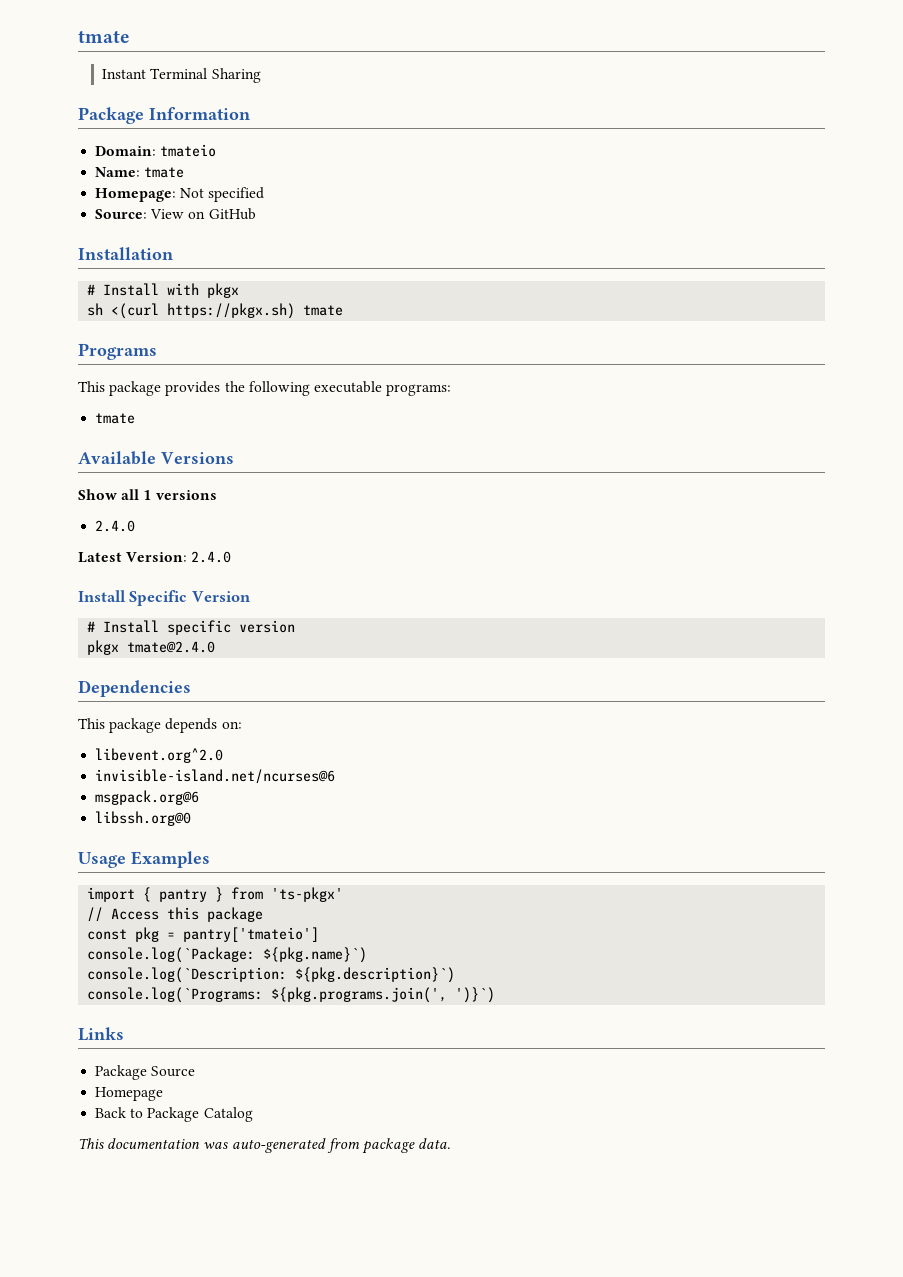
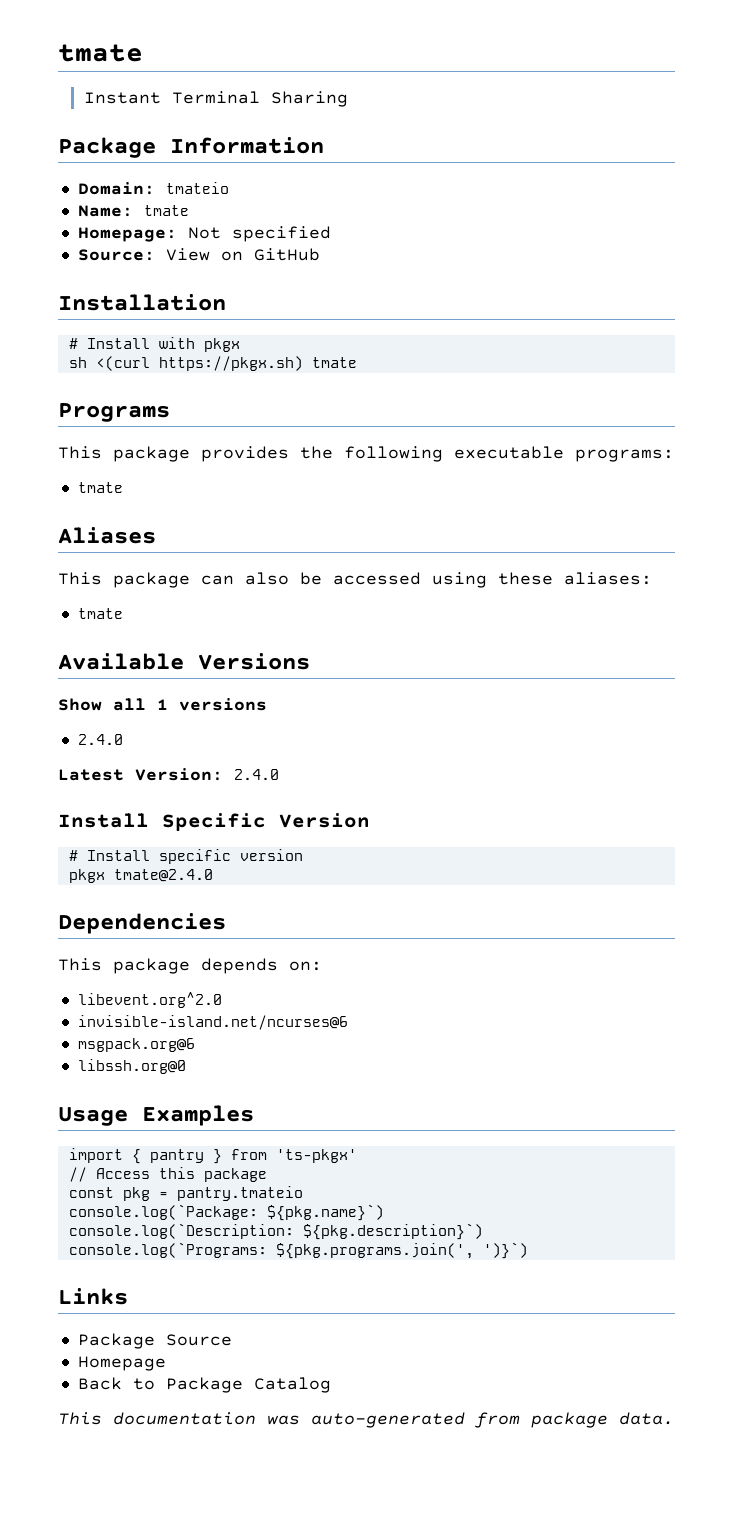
(136, 418) none -> [58,527,156,544] [58,572,652,588] [77,608,123,619] // Aliases // This package can also be accessed using these aliases: // tmate
[183,927,320,942] pantry['tmateio'] -> [176,1186,303,1201] pantry.tmateio

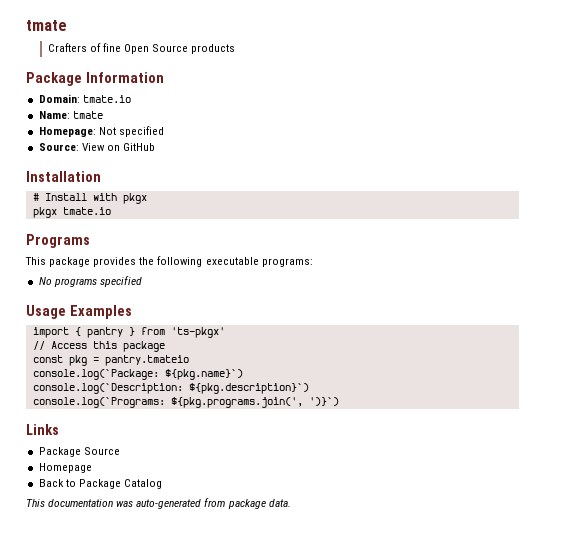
[58,44,143,62] [83,91,348,107] tmate // Instant Terminal Sharing -> [26,20,67,31] [47,43,236,54] tmate // Crafters of fine Open Source products
[165,182,229,194] tmateio -> [82,95,131,103] tmate.io
[68,356,357,371] sh <(curl https://pkgx.sh) tmate -> [32,207,111,218] pkgx tmate.io
[77,482,123,493] [58,527,156,544] [58,572,652,588] [77,608,123,619] [58,653,310,670] [58,698,267,711] [77,734,123,745] [58,768,279,781] [58,813,370,831] [68,849,303,864] [68,869,213,883] [58,913,226,934] [58,958,322,974] [77,992,222,1008] [77,1015,348,1030] [77,1038,195,1052] [77,1059,186,1074] tmate // Aliases // This package can also be accessed using these aliases: // tmate // Available Versions // Show all 1 versions // 2.4.0 // Latest Version: 2.4.0 // Install Specific Version // # Install specific version // pkgx tmate@2.4.0 // Dependencies // This package depends on: // libevent.org^2.0 // invisible-island.net/ncurses@6 // msgpack.org@6 // libssh.org@0 -> [38,276,142,287] No programs specified

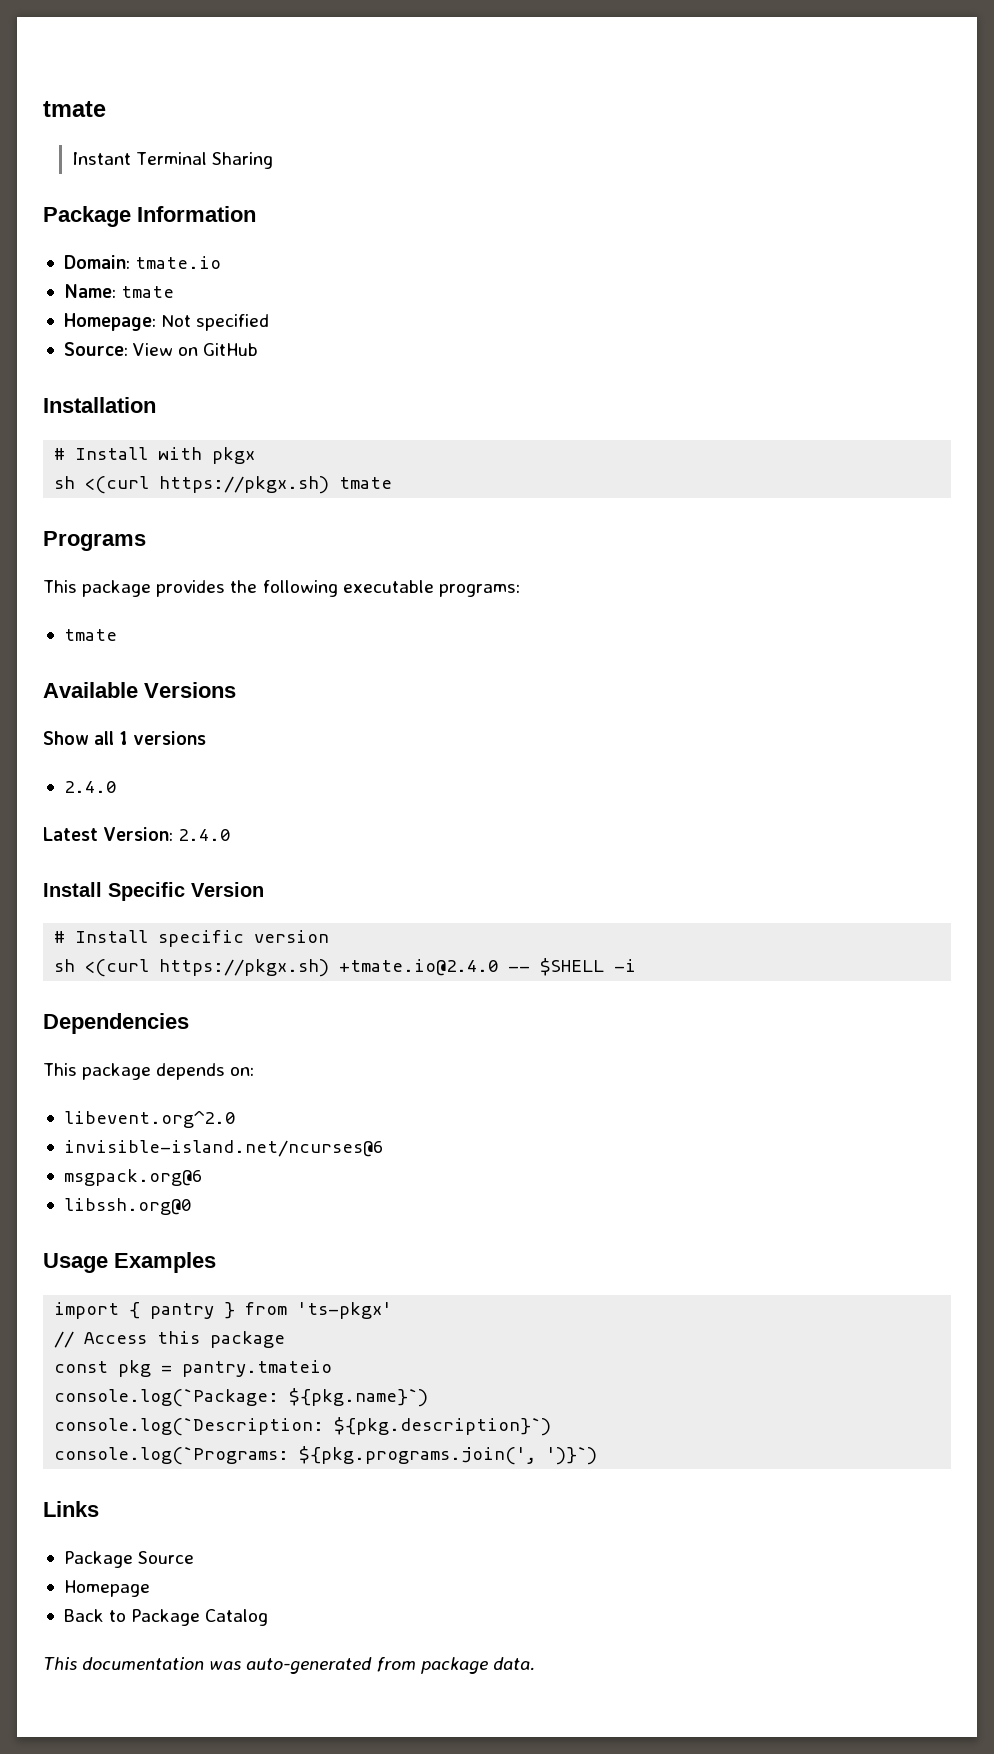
[26,20,67,31] [47,43,236,54] tmate // Crafters of fine Open Source products -> [43,101,106,117] [72,152,274,169] tmate // Instant Terminal Sharing
[32,207,111,218] pkgx tmate.io -> [54,476,393,494] sh <(curl https://pkgx.sh) tmate
[38,276,142,287] No programs specified -> [63,629,117,641] [43,682,236,698] [43,731,207,745] [63,781,116,793] [43,827,231,841] [43,882,264,901] [54,930,330,947] [54,958,637,977] [43,1013,189,1034] [43,1063,255,1080] [63,1110,235,1128] [63,1140,383,1157] [63,1169,202,1186] [63,1198,191,1215] tmate // Available Versions // Show all 1 versions // 2.4.0 // Latest Version: 2.4.0 // Install Specific Version // # Install specific version // sh <(curl https://pkgx.sh) +tmate.io@2.4.0 -- $SHELL -i // Dependencies // This package depends on: // libevent.org^2.0 // invisible-island.net/ncurses@6 // msgpack.org@6 // libssh.org@0

